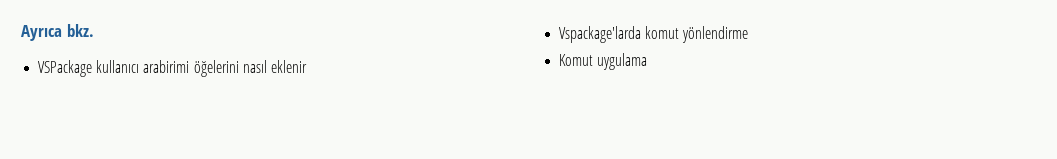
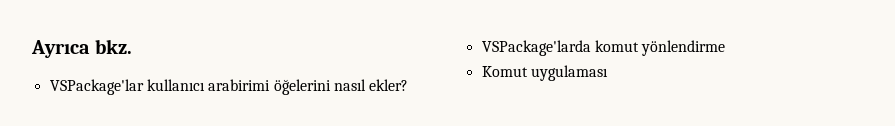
[38,60,93,77] VSPackage -> [49,79,144,95] VSPackage'lar
[270,60,307,73] [559,26,642,43] eklenir // Vspackage'larda -> [369,79,409,91] [481,40,591,56] ekler? // VSPackage'larda
[597,53,648,70] uygulama -> [530,65,608,81] uygulaması

